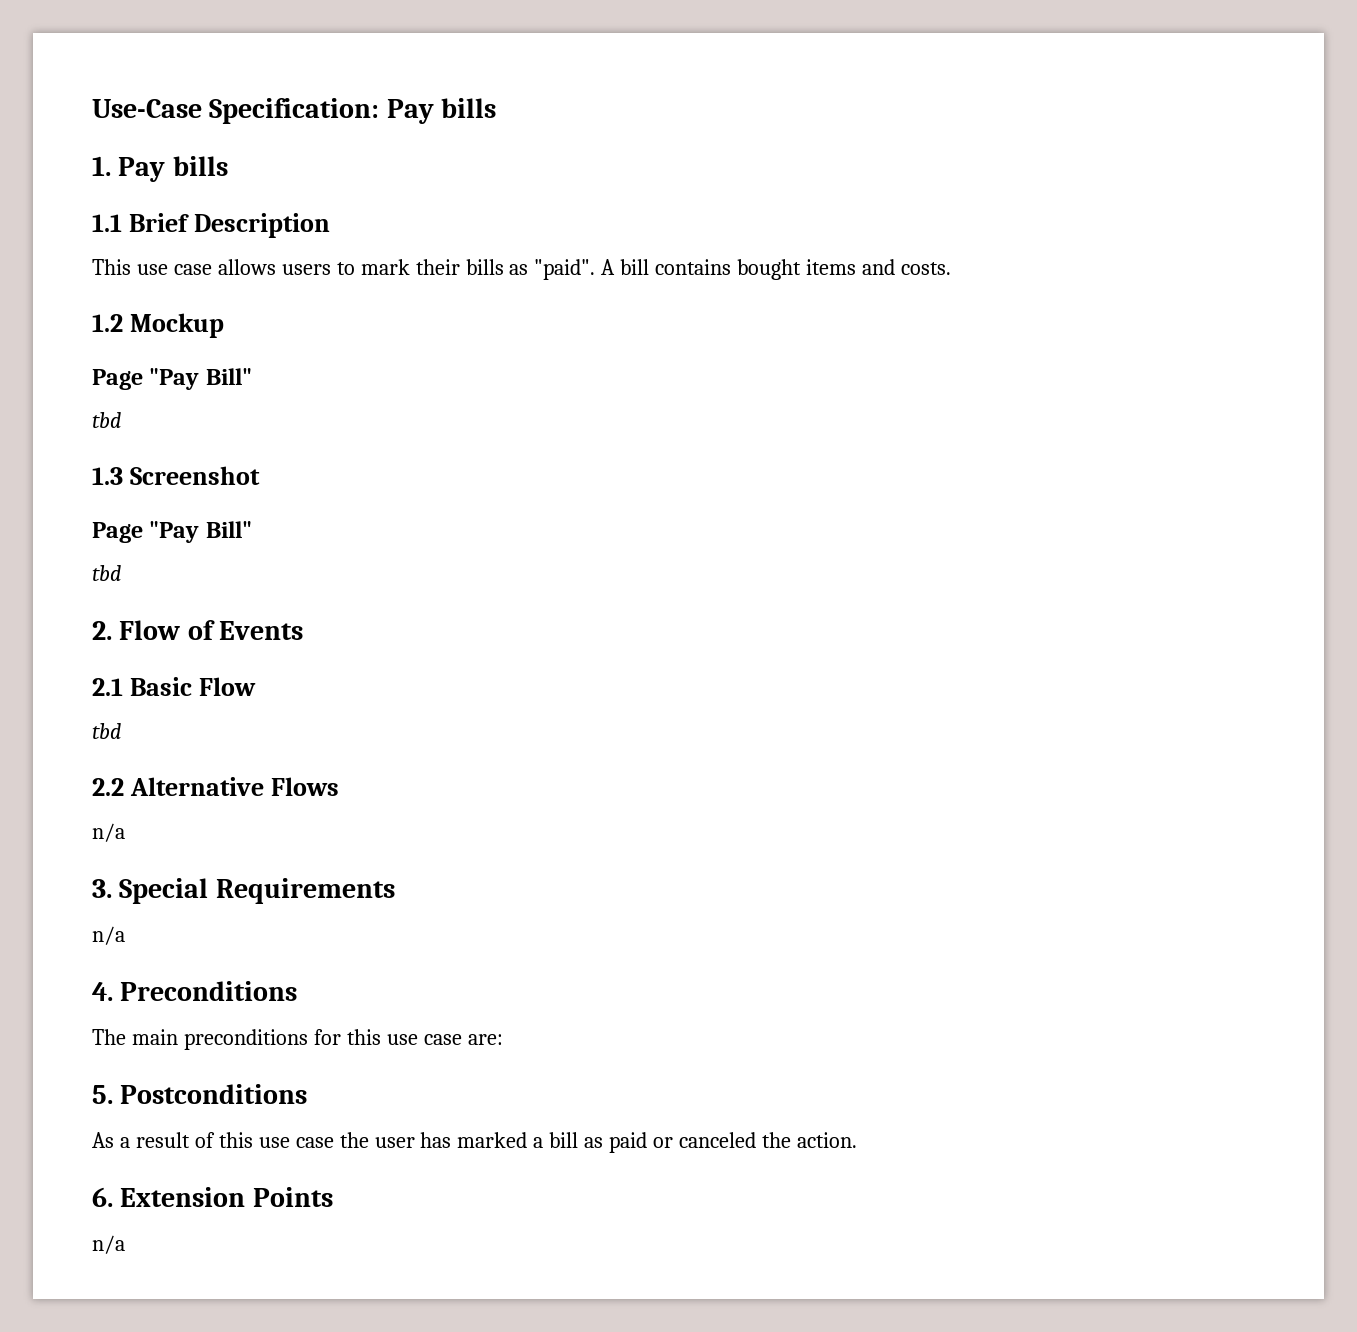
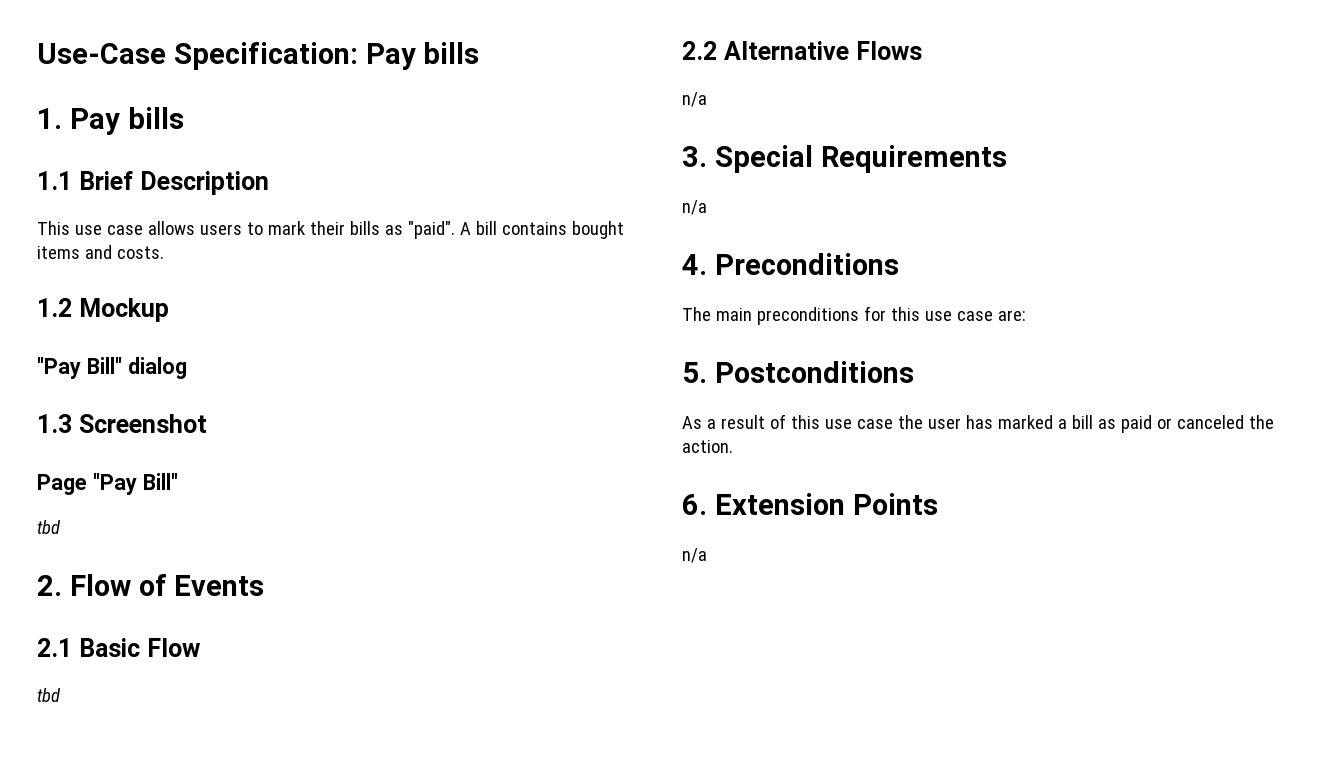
[92,368,252,390] [92,412,121,428] Page "Pay Bill" // tbd -> [37,357,187,379] "Pay Bill" dialog

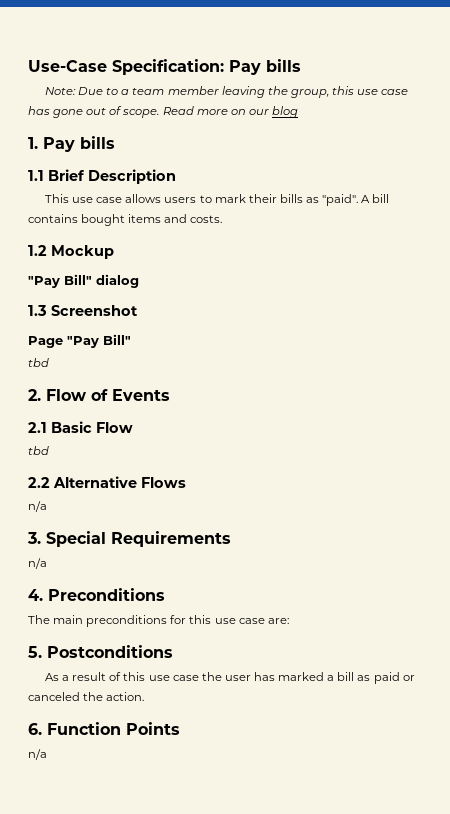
(480, 53) none -> [45,86,409,98] [28,106,298,118] // Note: Due to a team member leaving the group, this use case has gone out of scope. Read more on our blog
[714,493,845,515] Extension -> [47,722,121,735] Function

